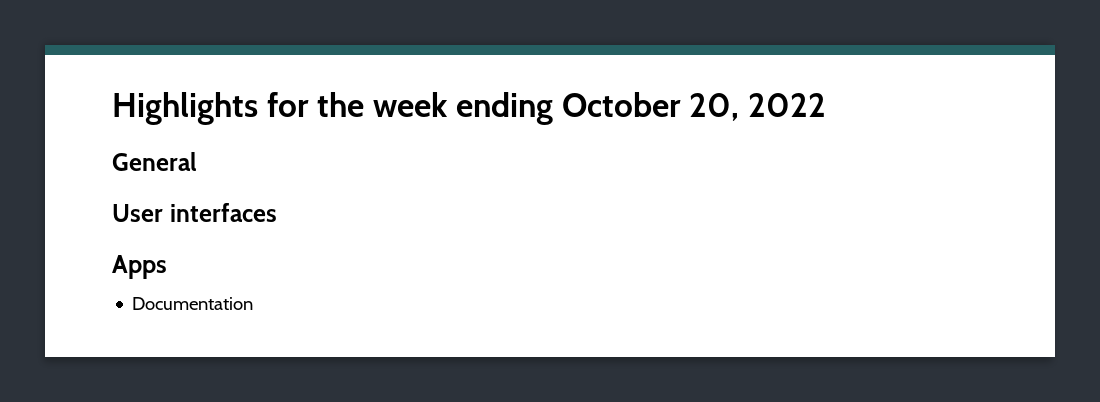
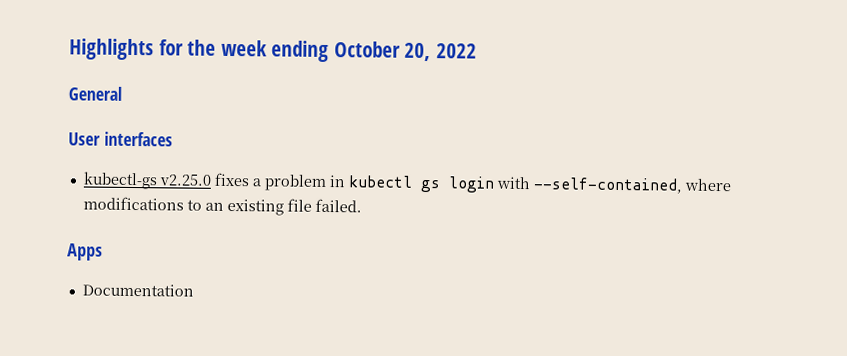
(277, 212) none -> [82,171,732,194] [82,196,362,216] // kubectl-gs v2.25.0 fixes a problem in kubectl gs login with --self-contained, where modifications to an existing file failed.

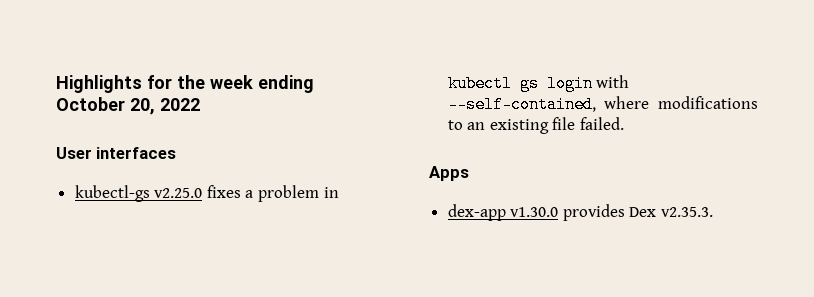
[68,86,122,101] // General -> (200, 104) none
[81,283,194,297] Documentation -> [447,204,714,221] dex-app v1.30.0 provides Dex v2.35.3.

